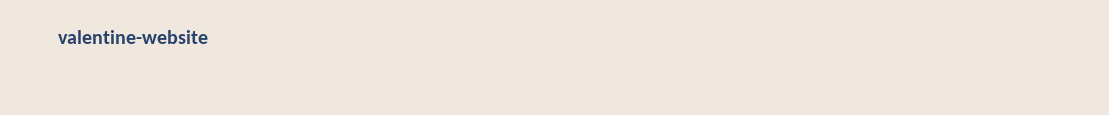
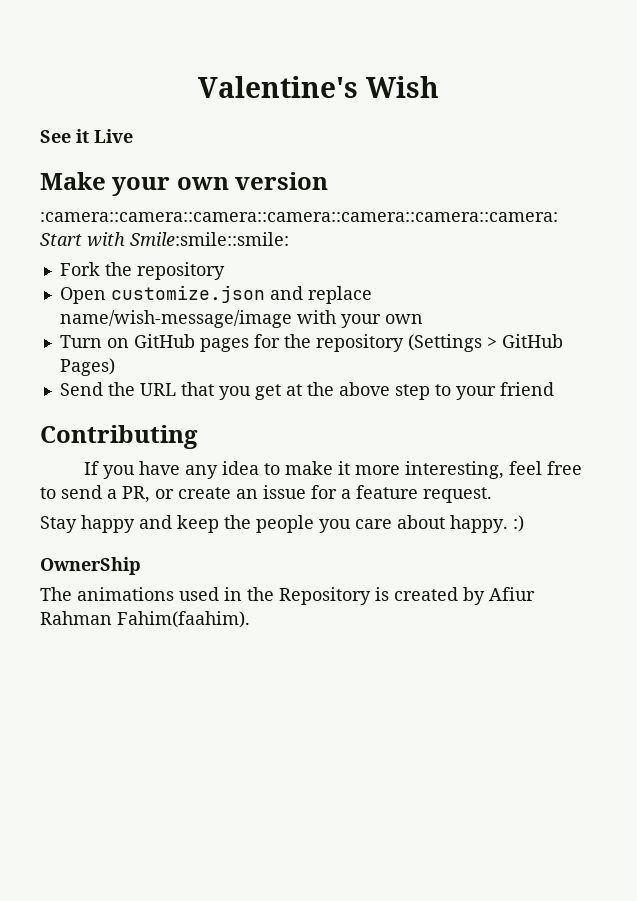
[58,30,208,44] valentine-website -> [198,76,439,98] [40,129,133,143] [40,172,329,196] [40,212,558,222] [40,232,289,247] [59,262,225,280] [59,285,372,304] [59,310,423,328] [59,334,563,352] [59,358,115,376] [59,382,554,400] [40,425,198,449] [83,461,582,479] [40,485,492,503] [40,515,524,533] [40,557,141,575] [40,587,535,605] [40,611,250,628] Valentine's Wish // See it Live // Make your own version // :camera::camera::camera::camera::camera::camera::camera: Start with Smile:smile::smile: // Fork the repository // Open customize.json and replace name/wish-message/image with your own // Turn on GitHub pages for the repository (Settings > GitHub Pages) // Send the URL that you get at the above step to your friend // Contributing // If you have any idea to make it more interesting, feel free to send a PR, or create an issue for a feature request. // Stay happy and keep the people you care about happy. :) // OwnerShip // The animations used in the Repository is created by Afiur Rahman Fahim(faahim).

